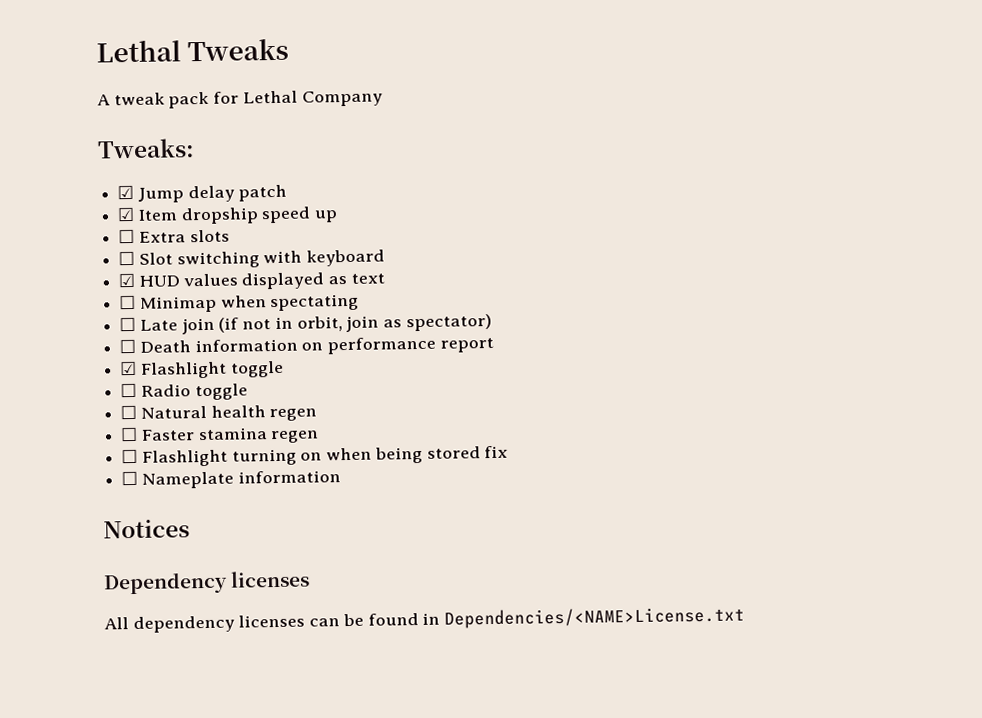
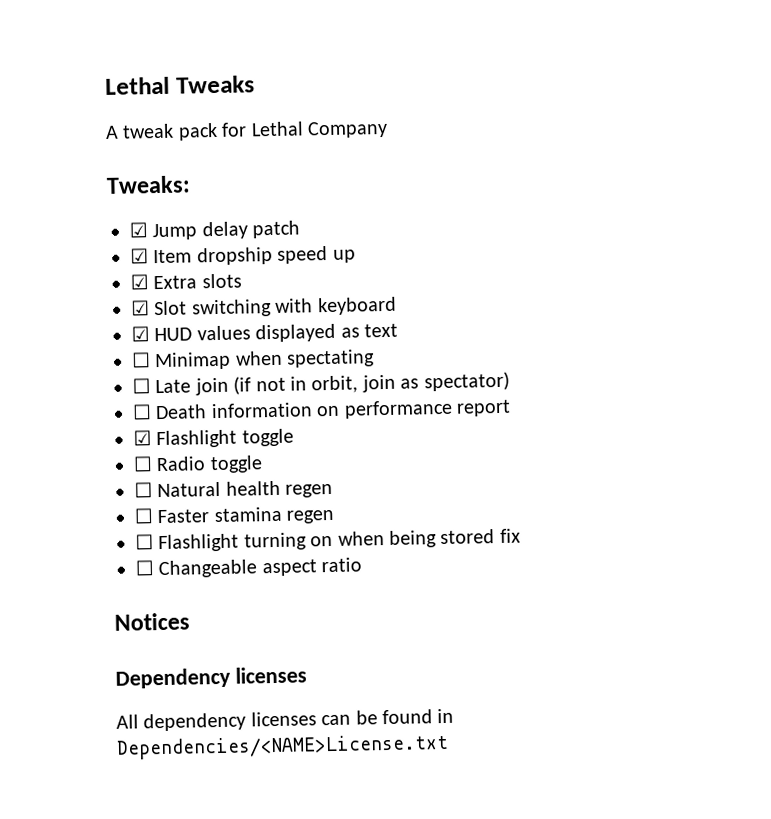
[118,228,136,244] ☐ -> [130,274,149,290] ☑
[118,250,136,266] ☐ -> [131,300,150,316] ☑
[141,470,341,489] Nameplate information -> [158,557,363,579] Changeable aspect ratio

